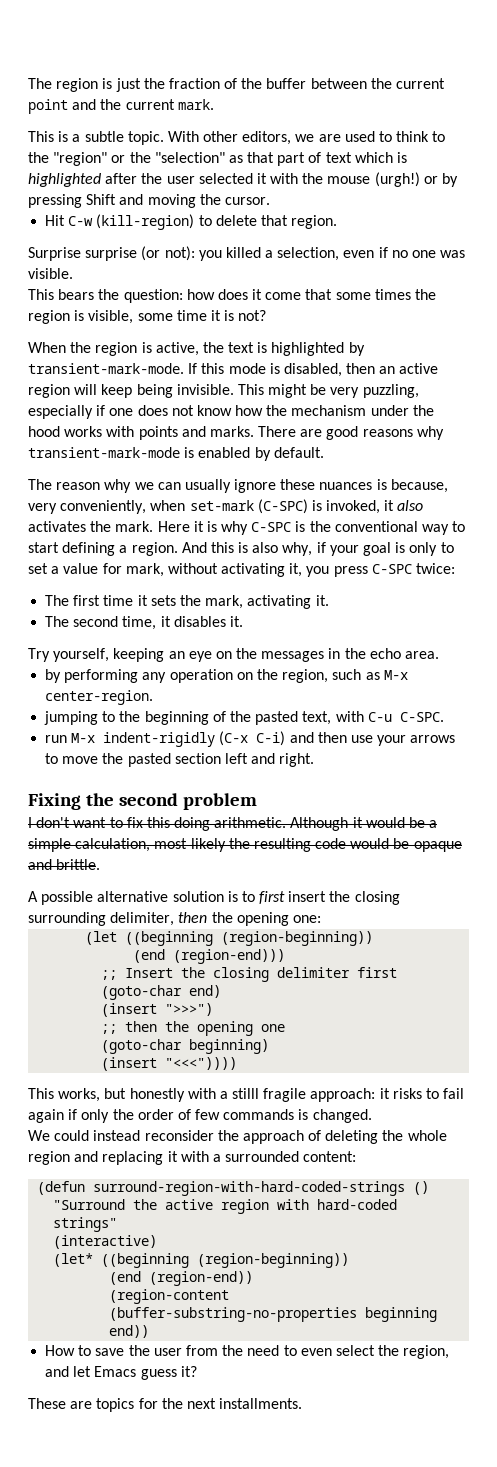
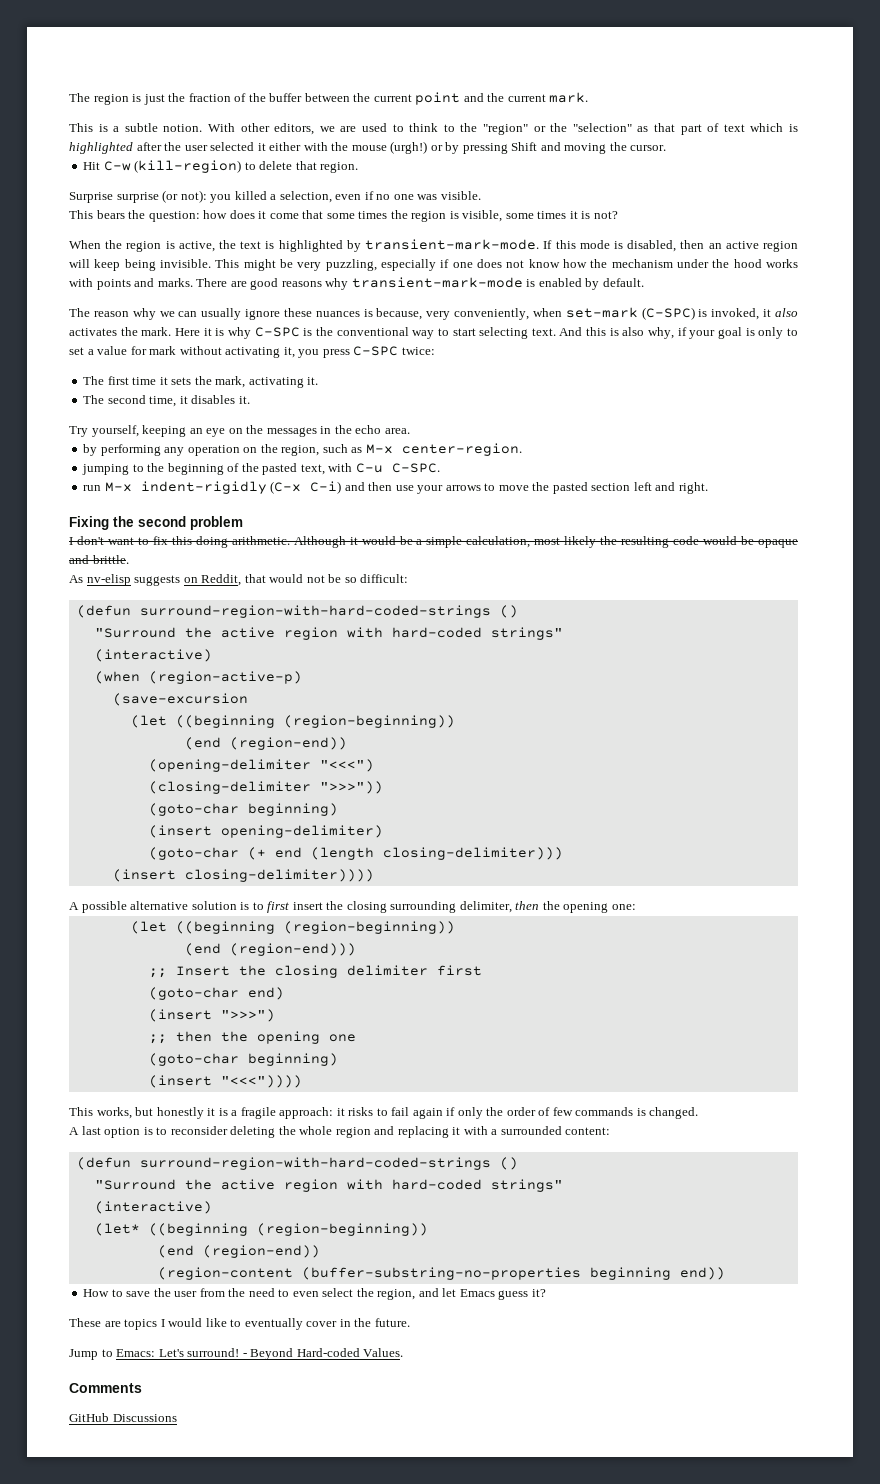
[127,131,164,145] topic. -> [163,124,203,132] notion.
(267, 178) none -> [269,142,302,151] either
[176,310,207,321] time -> [537,211,567,219] times
[62,542,178,556] defining a region. -> [479,327,556,339] selecting text.
[125,563,164,577] mark, -> [149,346,177,355] mark
(101, 864) none -> [69,574,409,586] [76,605,518,618] [94,627,563,640] [94,649,212,662] [94,671,302,684] [112,693,248,706] [130,715,455,728] [184,737,347,750] [148,759,374,772] [148,781,383,794] [148,803,338,816] [148,825,383,838] [148,847,563,860] [112,869,374,882] // As nv-elisp suggests on Reddit, that would not be so difficult: // (defun surround-region-with-hard-coded-strings () // "Surround the active region with hard-coded strings" // (interactive) // (when (region-active-p) // (save-excursion // (let ((beginning (region-beginning)) // (end (region-end)) // (opening-delimiter "<<<") // (closing-delimiter ">>>")) // (goto-char beginning) // (insert opening-delimiter) // (goto-char (+ end (length closing-delimiter))) // (insert closing-delimiter))))
[187,1088,260,1099] with a stilll -> [207,1108,238,1116] it is a
[28,1130,322,1144] We could instead reconsider the approach of -> [69,1126,228,1138] A last option is to reconsider
[138,1398,303,1409] for the next installments. -> [160,1318,410,1330] [69,1348,404,1360] [69,1383,142,1393] [69,1413,177,1422] I would like to eventually cover in the future. // Jump to Emacs: Let's surround! - Beyond Hard-coded Values. // Comments // GitHub Discussions

